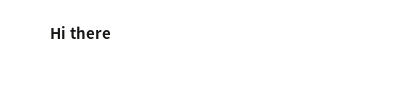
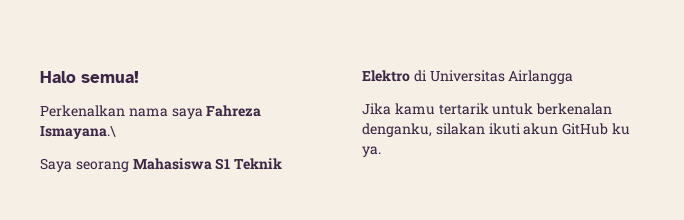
[50,26,112,39] Hi there -> [40,71,139,83] [40,105,262,119] [40,126,116,139] [40,158,283,172] [362,70,574,84] [362,103,613,115] [362,123,630,137] [362,146,381,157] Halo semua! // Perkenalkan nama saya Fahreza Ismayana.\ // Saya seorang Mahasiswa S1 Teknik Elektro di Universitas Airlangga // Jika kamu tertarik untuk berkenalan denganku, silakan ikuti akun GitHub ku ya.

